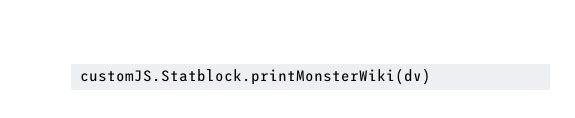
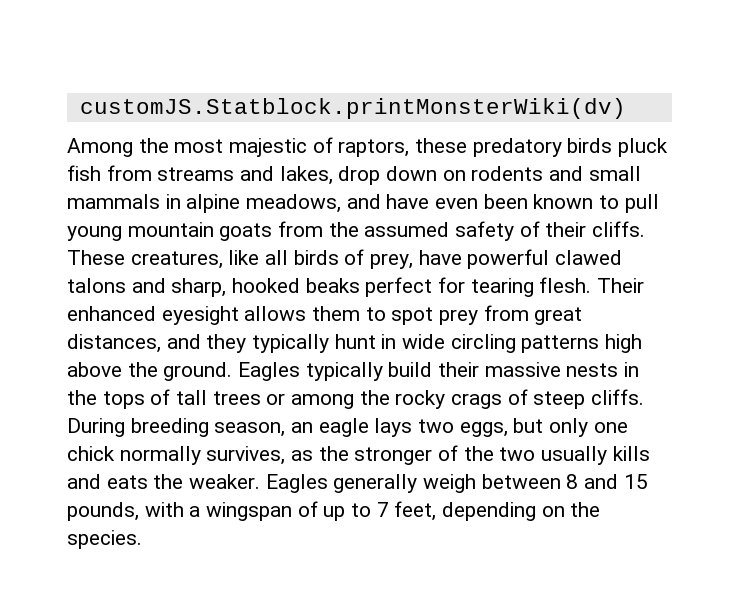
(431, 76) none -> [67,137,669,157] [67,165,641,185] [67,194,659,213] [67,221,646,241] [67,249,623,269] [67,277,645,297] [67,305,583,325] [67,334,643,353] [67,362,640,381] [67,389,645,409] [67,418,628,437] [67,445,650,465] [67,474,648,493] [67,501,601,521] [67,530,142,549] // Among the most majestic of raptors, these predatory birds pluck fish from streams and lakes, drop down on rodents and small mammals in alpine meadows, and have even been known to pull young mountain goats from the assumed safety of their cliffs. These creatures, like all birds of prey, have powerful clawed talons and sharp, hooked beaks perfect for tearing flesh. Their enhanced eyesight allows them to spot prey from great distances, and they typically hunt in wide circling patterns high above the ground. Eagles typically build their massive nests in the tops of tall trees or among the rocky crags of steep cliffs. During breeding season, an eagle lays two eggs, but only one chick normally survives, as the stronger of the two usually kills and eats the weaker. Eagles generally weigh between 8 and 15 pounds, with a wingspan of up to 7 feet, depending on the species.

